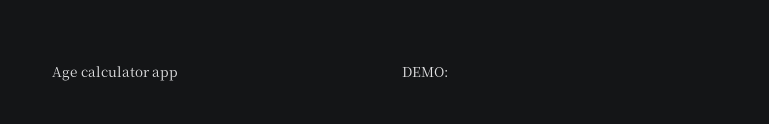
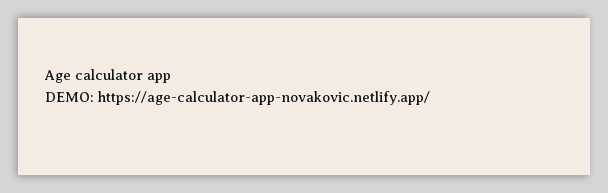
(448, 72) none -> [98,91,430,105] https://age-calculator-app-novakovic.netlify.app/

